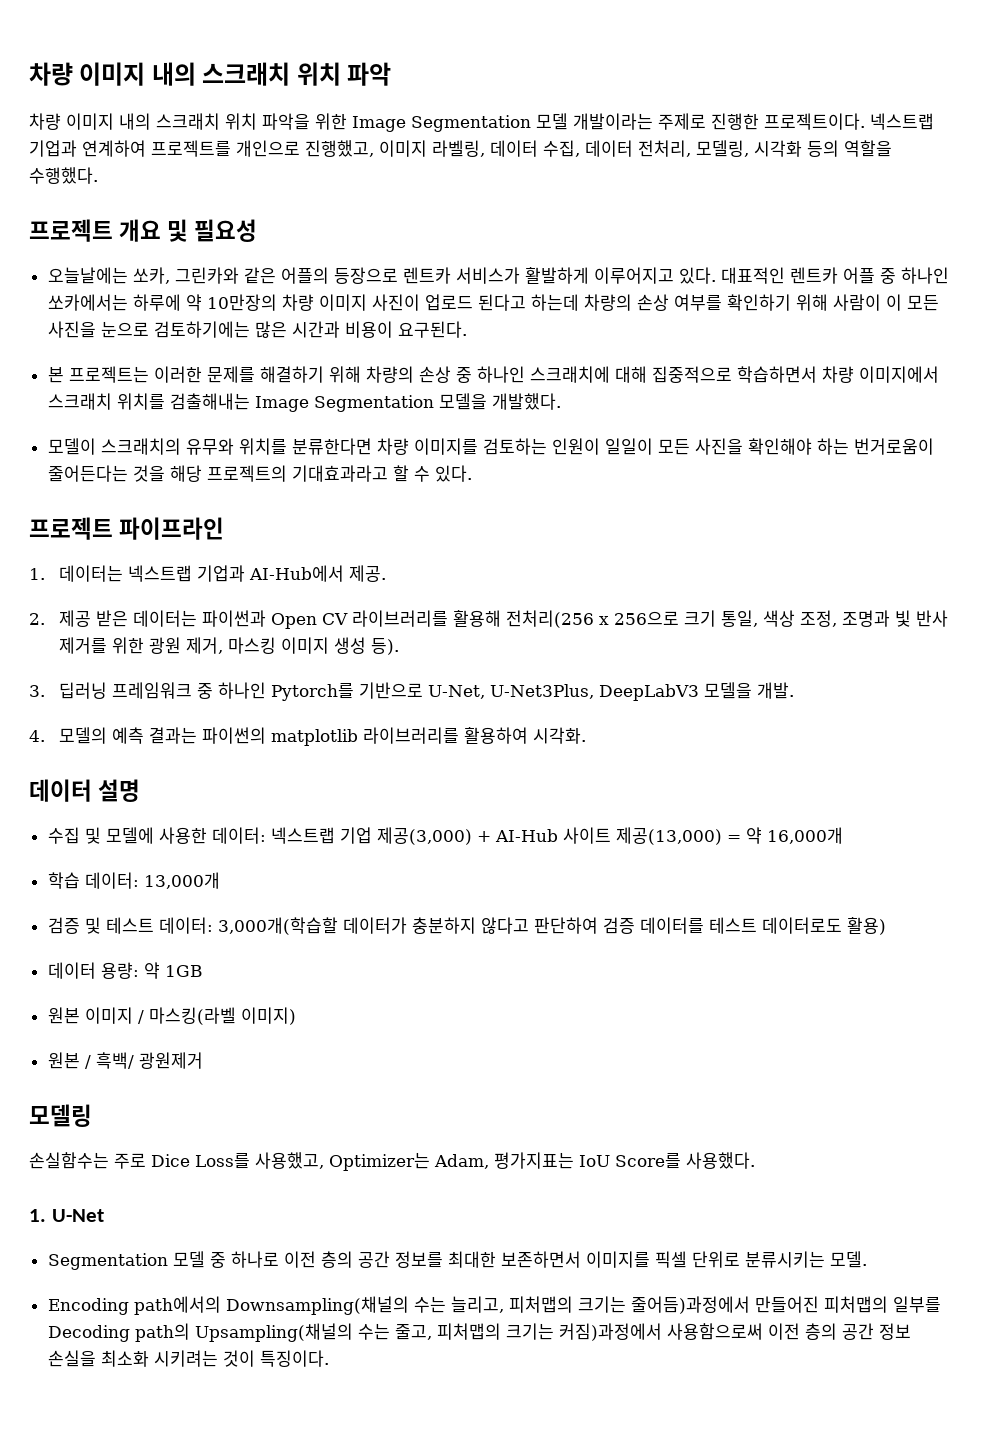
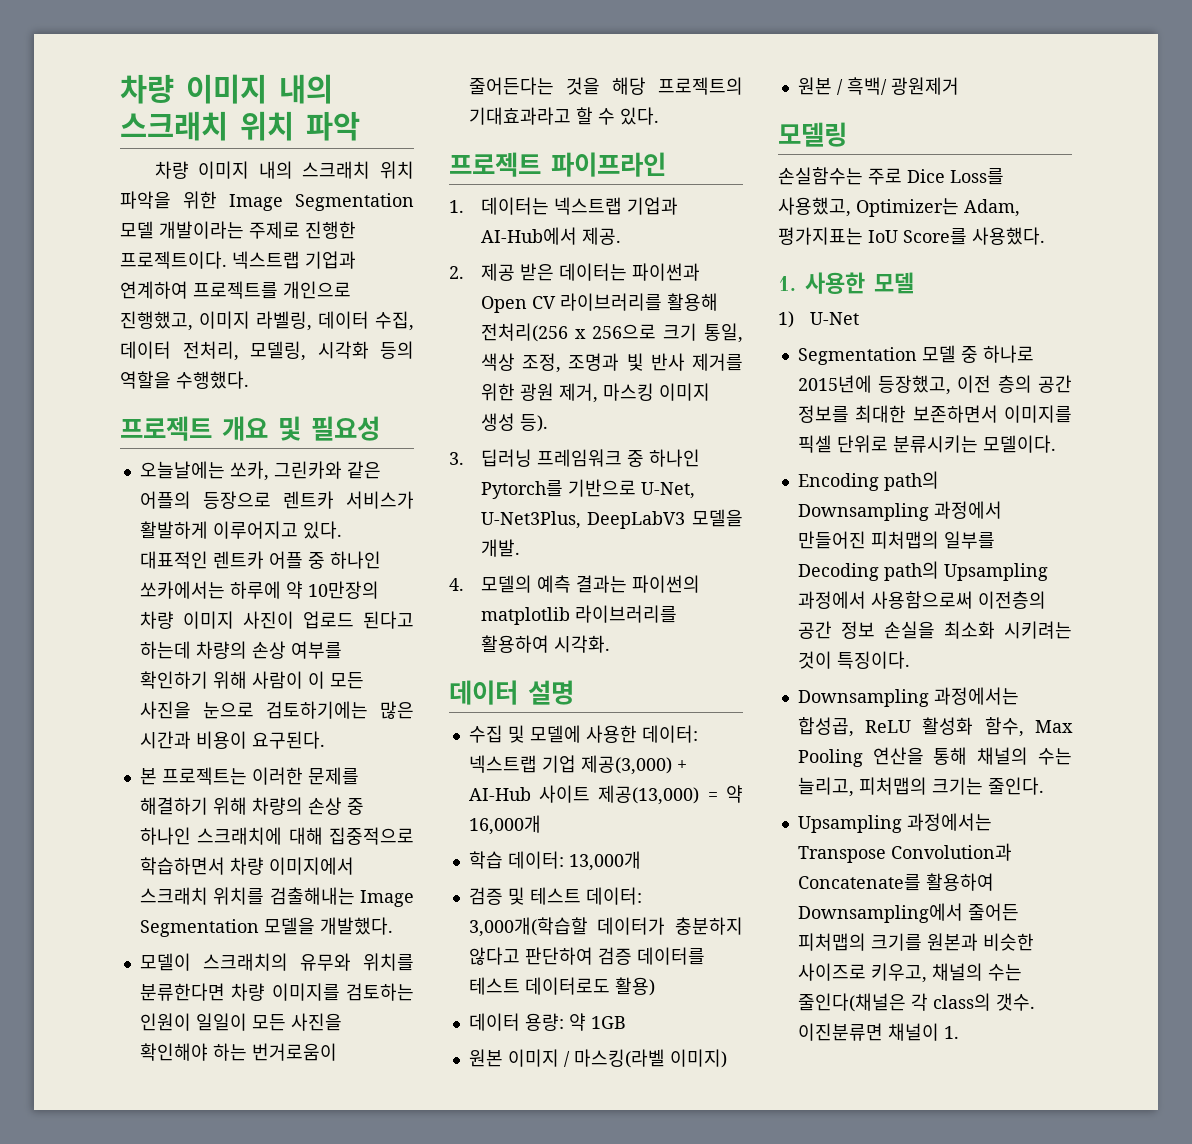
(46, 1215) none -> [805,272,914,294] [778,311,794,328] 사용한 모델 // 1)
(279, 1259) none -> [797,375,952,395] 2015년에 등장했고,
[829,1251,867,1268] 모델. -> [982,435,1056,453] 모델이다.
[133,1296,750,1315] path에서의 Downsampling(채널의 수는 늘리고, 피처맵의 크기는 줄어듬)과정에서 -> [883,471,939,491] [797,501,1002,521] path의 Downsampling 과정에서
[194,1323,837,1342] Upsampling(채널의 수는 줄고, 피처맵의 크기는 커짐)과정에서 사용함으로써 이전 층의 -> [943,563,1048,581] [797,591,1046,609] Upsampling 과정에서 사용함으로써 이전층의
(329, 1358) none -> [797,687,1019,707] [797,717,1073,737] [797,747,1072,767] [797,777,1044,797] [797,813,992,833] [797,843,1012,863] [797,873,994,891] [797,903,1019,923] [797,933,1034,951] [797,963,1022,983] [797,993,1035,1012] [797,1023,959,1041] // Downsampling 과정에서는 합성곱, ReLU 활성화 함수, Max Pooling 연산을 통해 채널의 수는 늘리고, 피처맵의 크기는 줄인다. // Upsampling 과정에서는 Transpose Convolution과 Concatenate를 활용하여 Downsampling에서 줄어든 피처맵의 크기를 원본과 비슷한 사이즈로 키우고, 채널의 수는 줄인다(채널은 각 class의 갯수. 이진분류면 채널이 1.

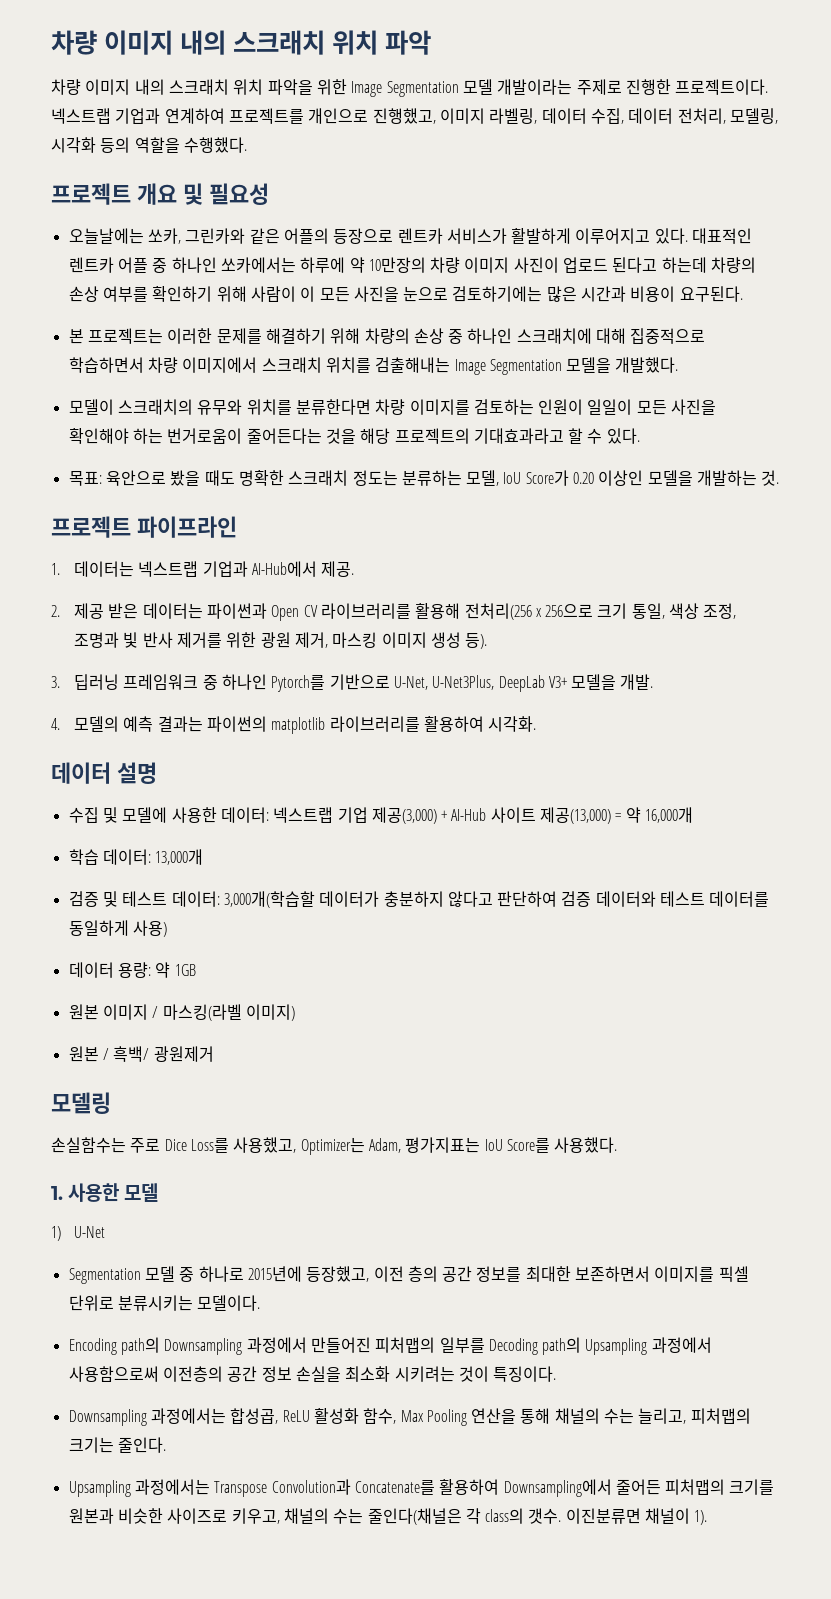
(659, 116) none -> [68,470,780,486] // 목표: 육안으로 봤을 때도 명확한 스크래치 정도는 분류하는 모델, IoU Score가 0.20 이상인 모델을 개발하는 것.
[587,511,686,529] DeepLabV3 -> [498,675,567,692] DeepLab V3+
[636,947,705,965] [468,977,655,996] 데이터를 테스트 데이터로도 활용) -> [595,891,770,907] [68,920,167,937] 데이터와 테스트 데이터를 동일하게 사용)
[943,1026,959,1039] 1. -> [694,1510,708,1525] 1).

